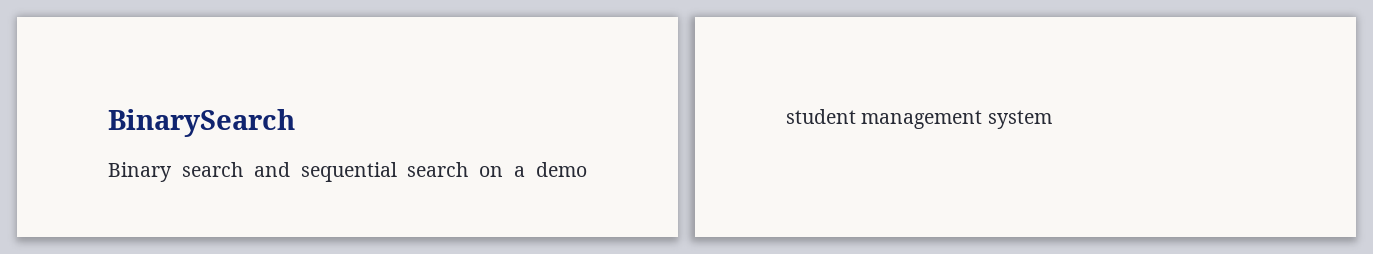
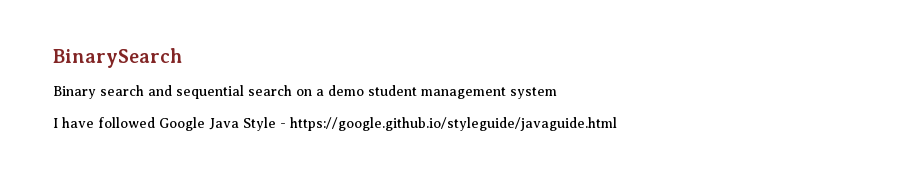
(1052, 119) none -> [53,117,617,131] // I have followed Google Java Style - https://google.github.io/styleguide/javaguide.html

